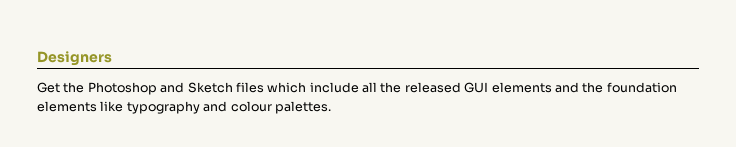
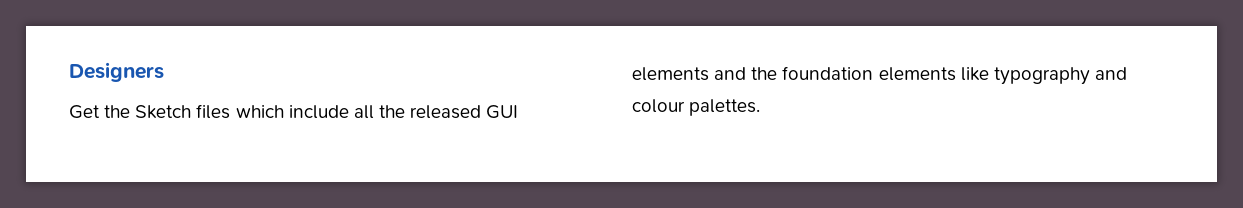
[87,82,185,95] Photoshop and -> (131, 111) none

